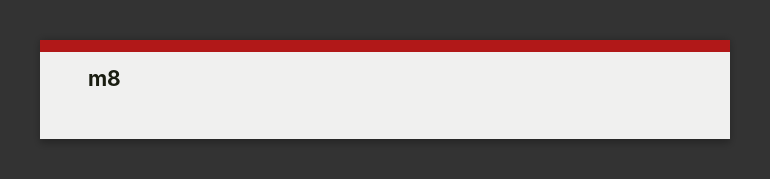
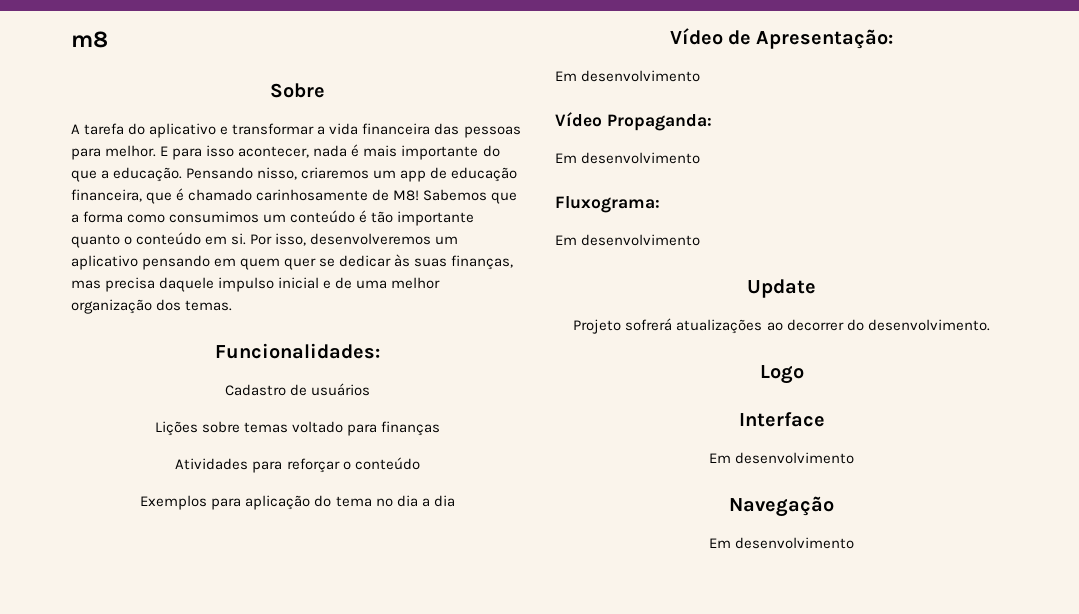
(121, 78) none -> [270,83,325,98] [71,123,521,138] [71,144,500,160] [71,167,518,182] [71,188,518,204] [71,210,475,226] [71,232,459,248] [71,254,514,270] [71,277,441,292] [71,299,233,314] [215,343,380,359] [224,383,371,396] [154,421,441,436] [175,457,420,473] [140,495,455,510] [669,28,894,49] [555,70,701,82] [555,112,712,131] [555,152,701,164] [555,196,660,213] [555,234,701,246] [747,279,816,298] [573,318,990,334] [759,365,804,384] [738,412,825,427] [708,452,855,464] [729,496,834,517] [708,537,855,549] // Sobre // A tarefa do aplicativo e transformar a vida financeira das pessoas para melhor. E para isso acontecer, nada é mais importante do que a educação. Pensando nisso, criaremos um app de educação financeira, que é chamado carinhosamente de M8! Sabemos que a forma como consumimos um conteúdo é tão importante quanto o conteúdo em si. Por isso, desenvolveremos um aplicativo pensando em quem quer se dedicar às suas finanças, mas precisa daquele impulso inicial e de uma melhor organização dos temas. // Funcionalidades: // Cadastro de usuários // Lições sobre temas voltado para finanças // Atividades para reforçar o conteúdo // Exemplos para aplicação do tema no dia a dia // Vídeo de Apresentação: // Em desenvolvimento // Vídeo Propaganda: // Em desenvolvimento // Fluxograma: // Em desenvolvimento // Update // Projeto sofrerá atualizações ao decorrer do desenvolvimento. // Logo // Interface // Em desenvolvimento // Navegação // Em desenvolvimento

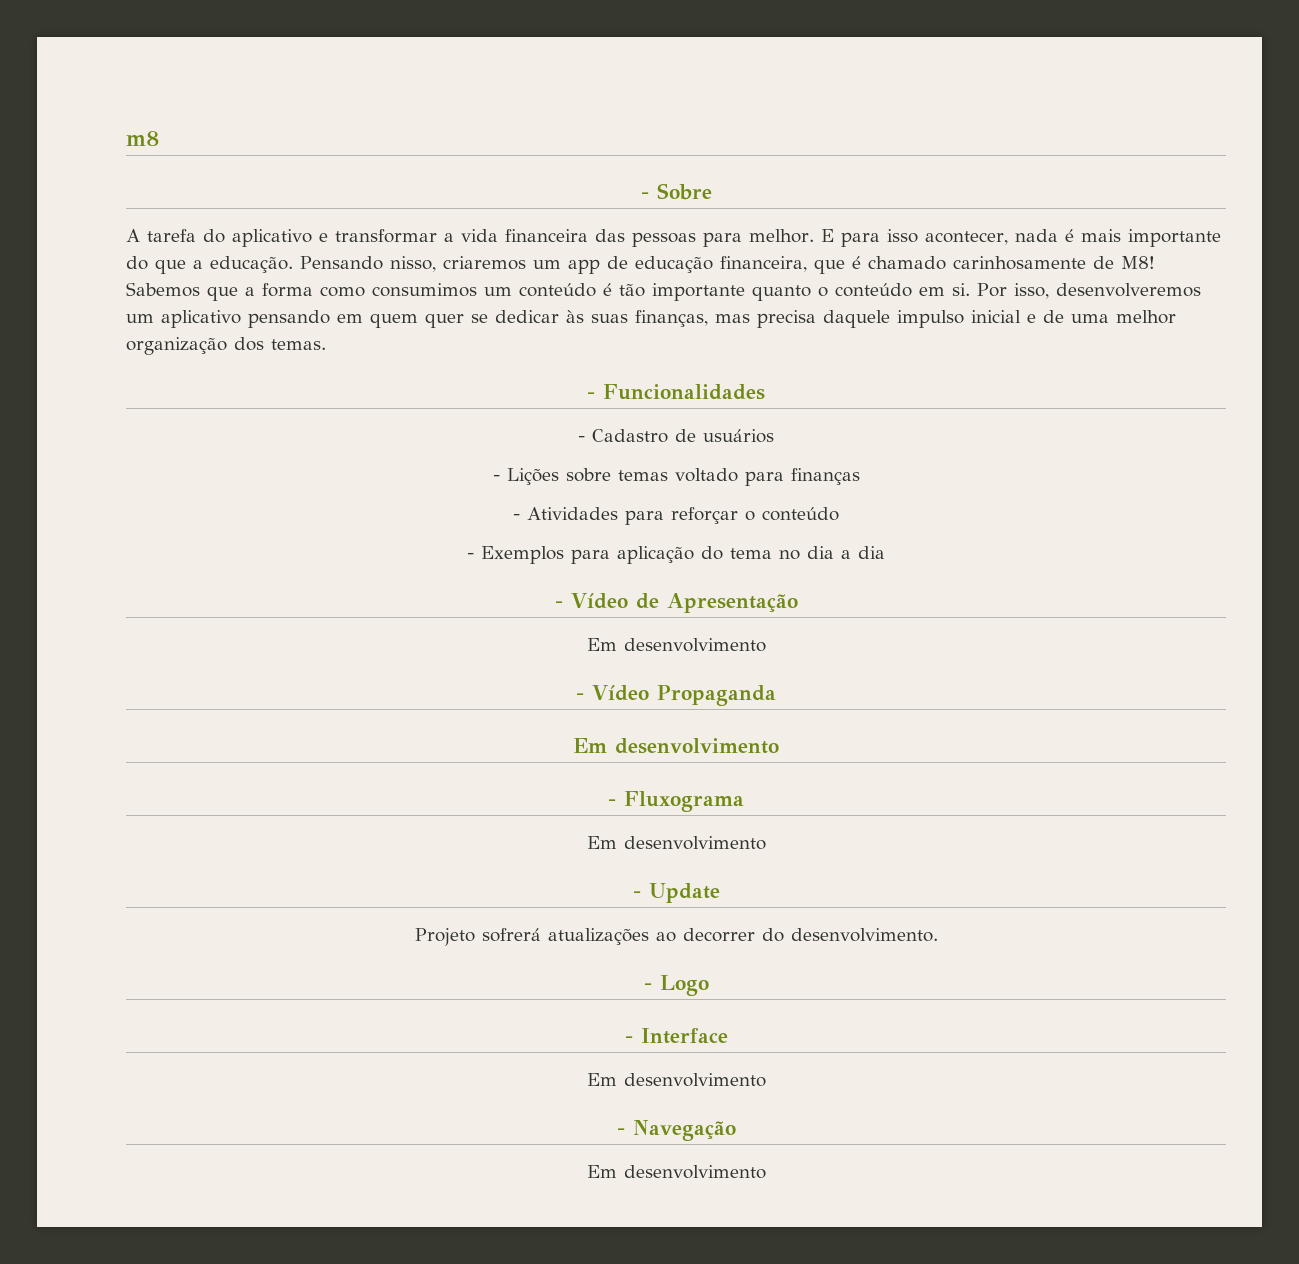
(108, 39) none -> [640,192,649,199] -
[215,343,380,359] Funcionalidades: // -> [587,384,765,400] [578,436,585,442] - Funcionalidades // -
(371, 389) none -> [492,475,500,481] -
(441, 428) none -> [513,514,520,520] -
(420, 463) none -> [467,553,474,559] -
(455, 501) none -> [554,601,563,608] -
[756,29,894,49] [555,70,701,82] [555,112,712,131] [555,152,701,164] [555,196,660,213] [555,234,701,246] Apresentação: // Em desenvolvimento // Vídeo Propaganda: // Em desenvolvimento // Fluxograma: // Em desenvolvimento // -> [666,593,798,613] [586,638,766,652] [576,685,776,706] [573,738,779,754] [608,791,744,812] [586,836,766,850] [632,891,641,898] Apresentação // Em desenvolvimento // - Vídeo Propaganda // Em desenvolvimento // - Fluxograma // Em desenvolvimento // -
(990, 325) none -> [643,983,652,990] -
(804, 374) none -> [624,1036,633,1043] -
(855, 458) none -> [616,1128,625,1135] -

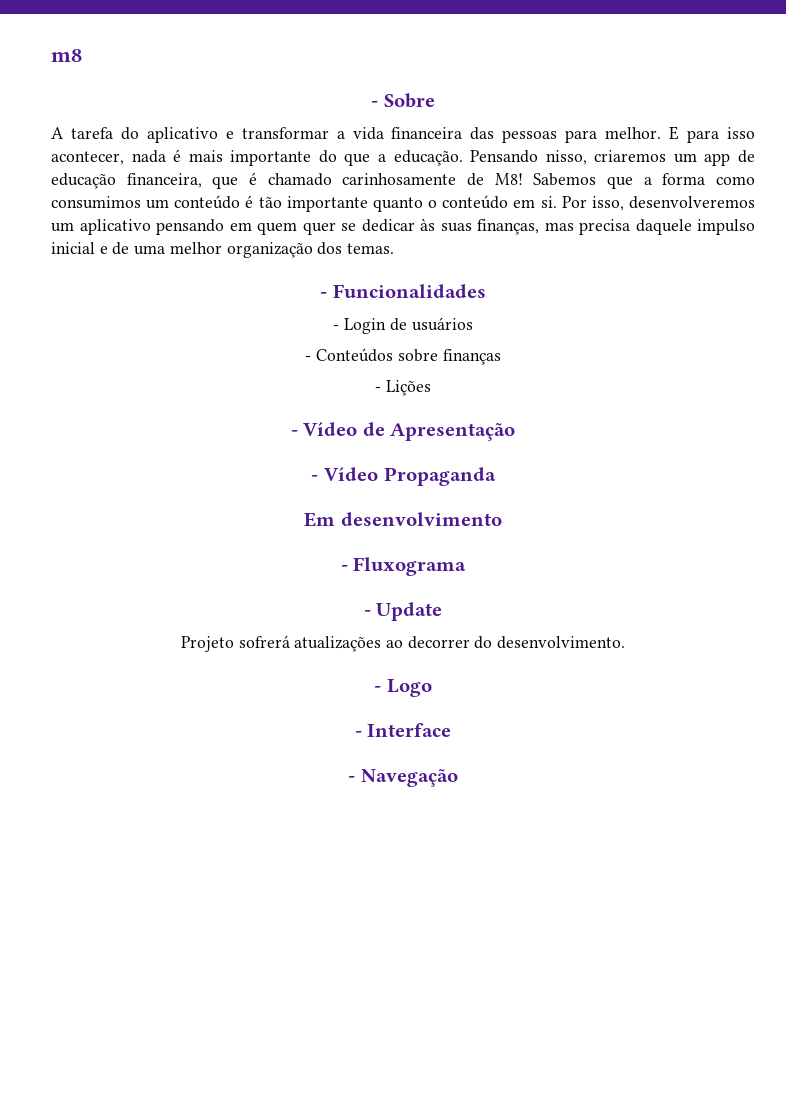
[592,429,668,443] Cadastro -> [344,318,387,334] Login
[506,468,860,486] [513,507,839,525] [467,546,885,564] Lições sobre temas voltado para finanças // - Atividades para reforçar o conteúdo // - Exemplos para aplicação do tema no dia a dia -> [316,348,501,365] [375,380,431,396] Conteúdos sobre finanças // - Lições
[586,638,766,652] // Em desenvolvimento -> (516, 432) none
[586,836,766,850] // Em desenvolvimento -> (467, 566) none
[586,1073,766,1087] // Em desenvolvimento -> (452, 730) none
[586,1165,766,1179] // Em desenvolvimento -> (458, 778) none

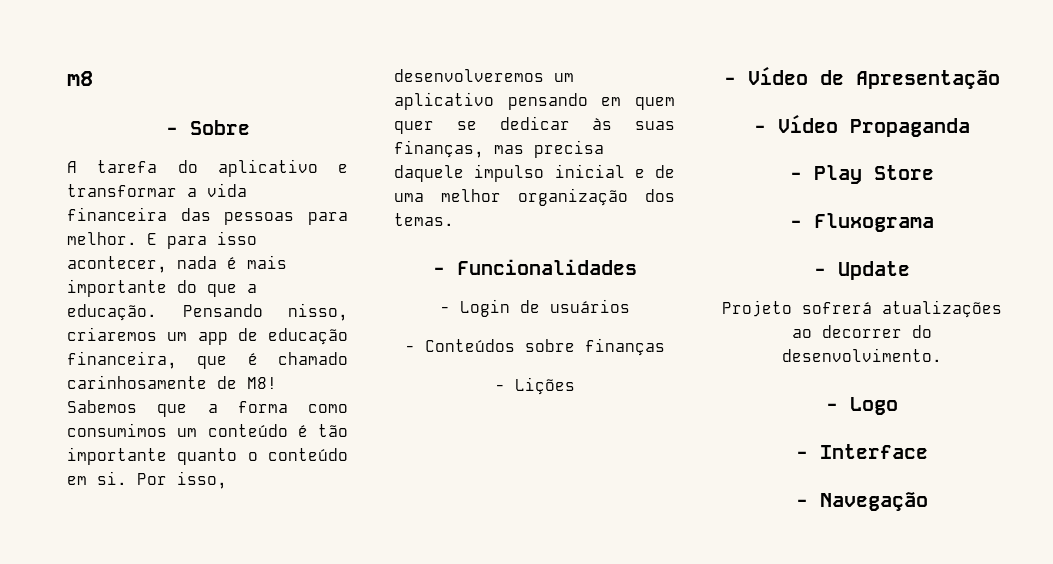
[304,512,502,527] Em desenvolvimento -> [789,165,934,184] - Play Store

